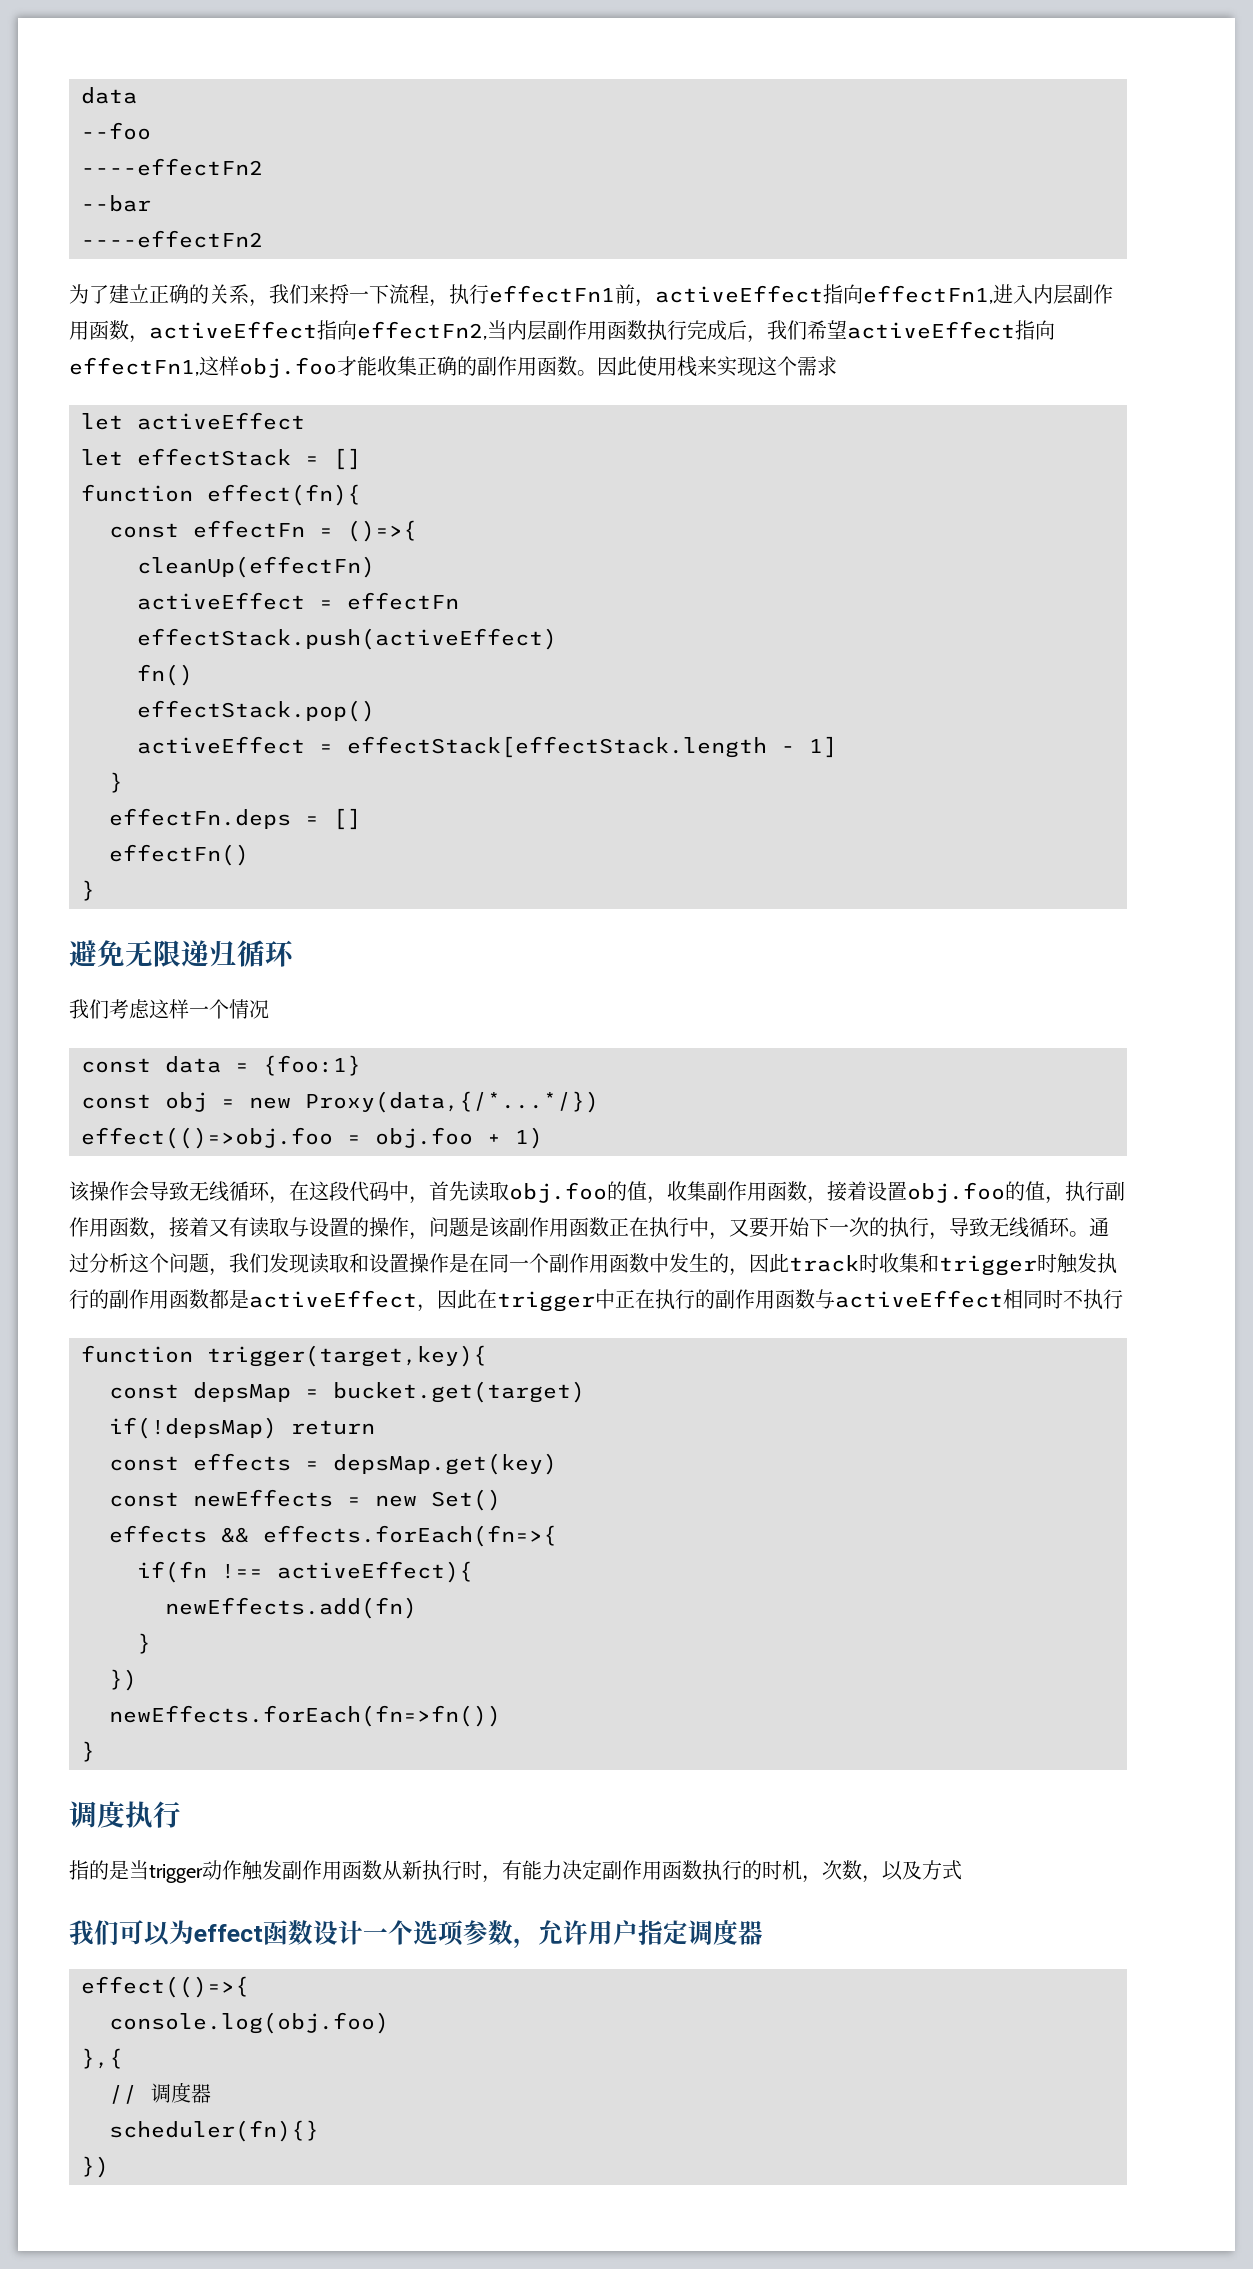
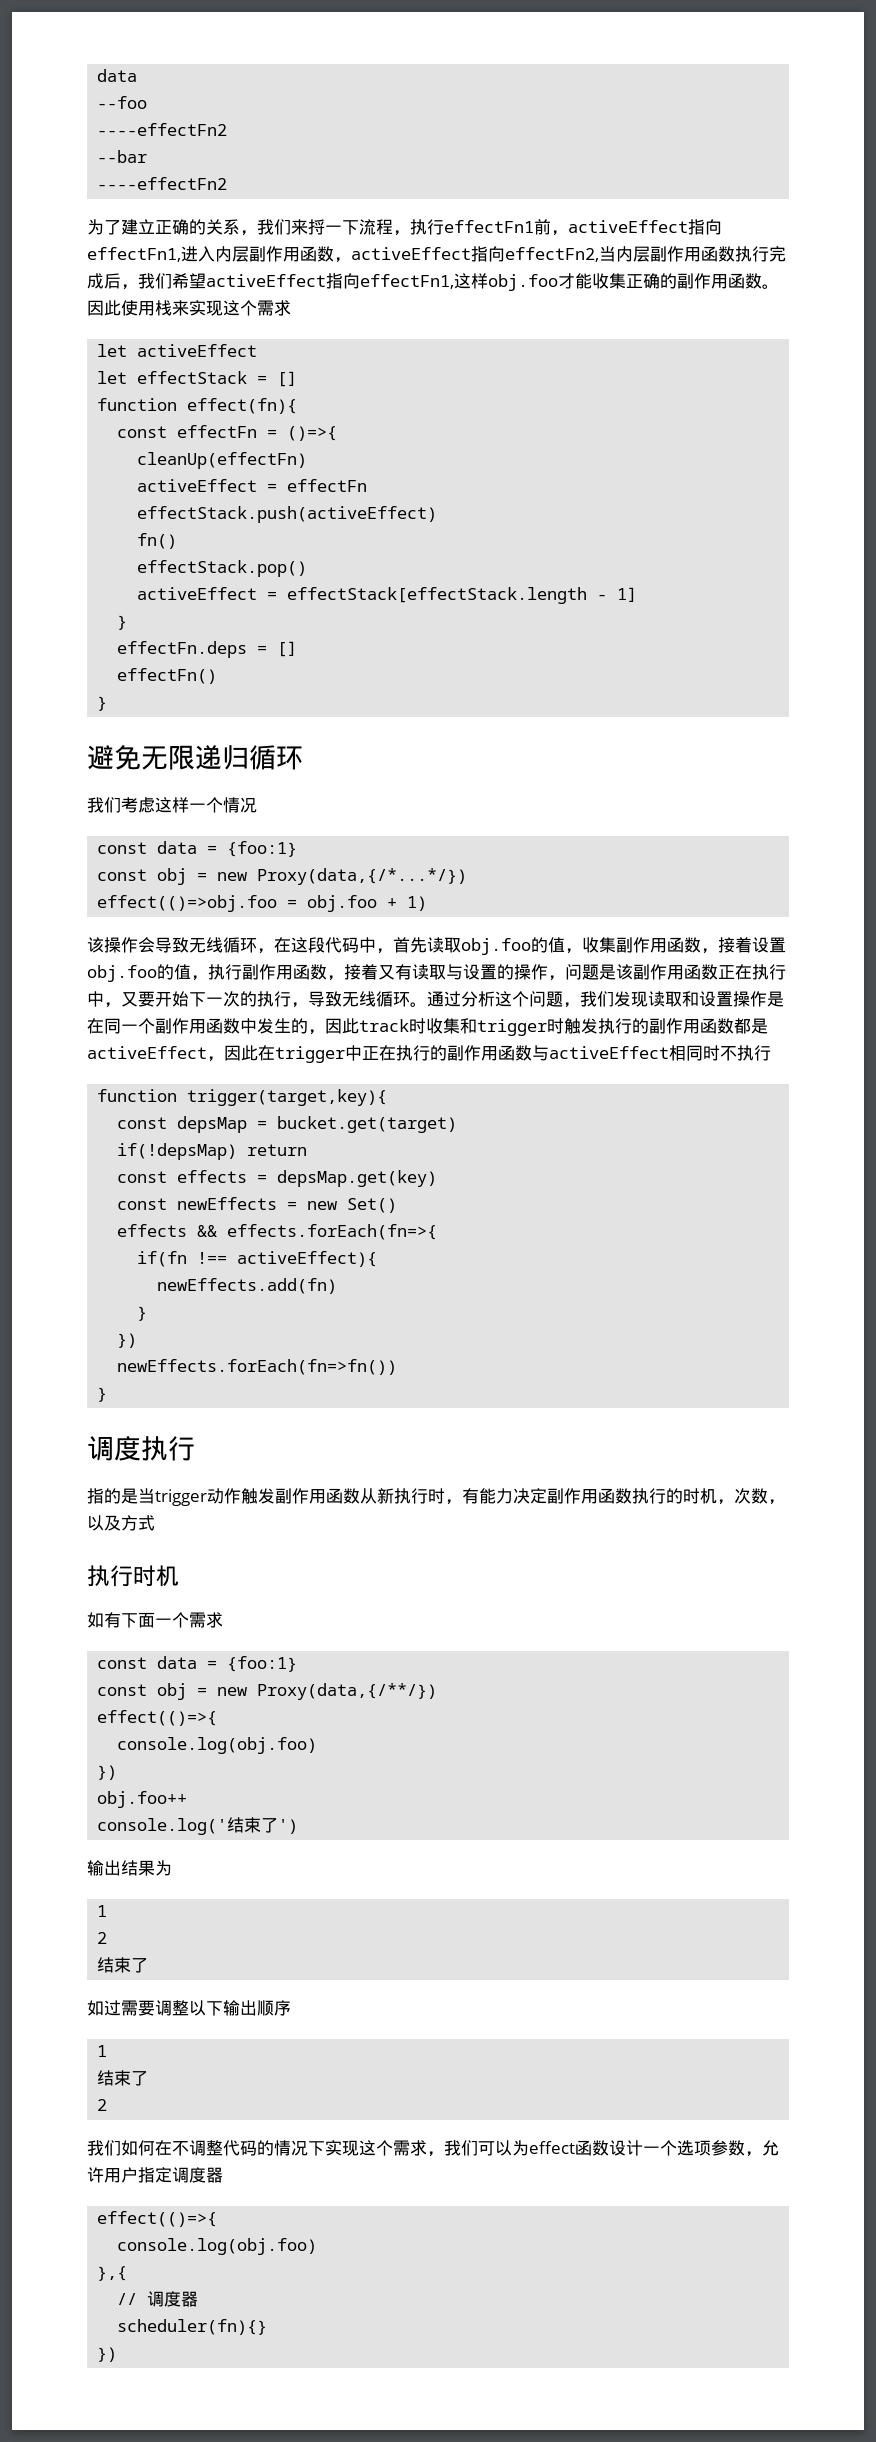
(962, 1870) none -> [87,1565,179,1587] [87,1612,223,1628] [97,1656,298,1672] [97,1683,438,1700] [97,1710,218,1726] [117,1737,318,1754] [97,1765,118,1780] [97,1791,188,1808] [97,1817,299,1835] [87,1860,172,1876] [97,1905,108,1917] [97,1932,108,1944] [97,1957,149,1973] [87,2000,291,2016] [97,2045,108,2057] [97,2070,149,2086] [97,2099,108,2111] [87,2140,444,2157] 执行时机 // 如有下面一个需求 // const data = {foo:1} // const obj = new Proxy(data,{/**/}) // effect(()=>{ // console.log(obj.foo) // }) // obj.foo++ // console.log('结束了') // 输出结果为 // 1 // 2 // 结束了 // 如过需要调整以下输出顺序 // 1 // 结束了 // 2 // 我们如何在不调整代码的情况下实现这个需求，

